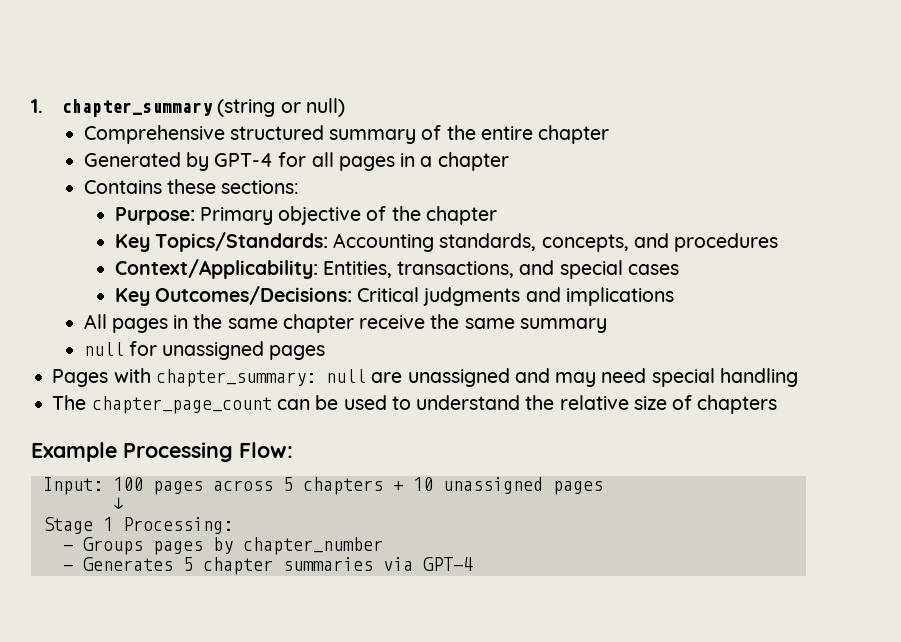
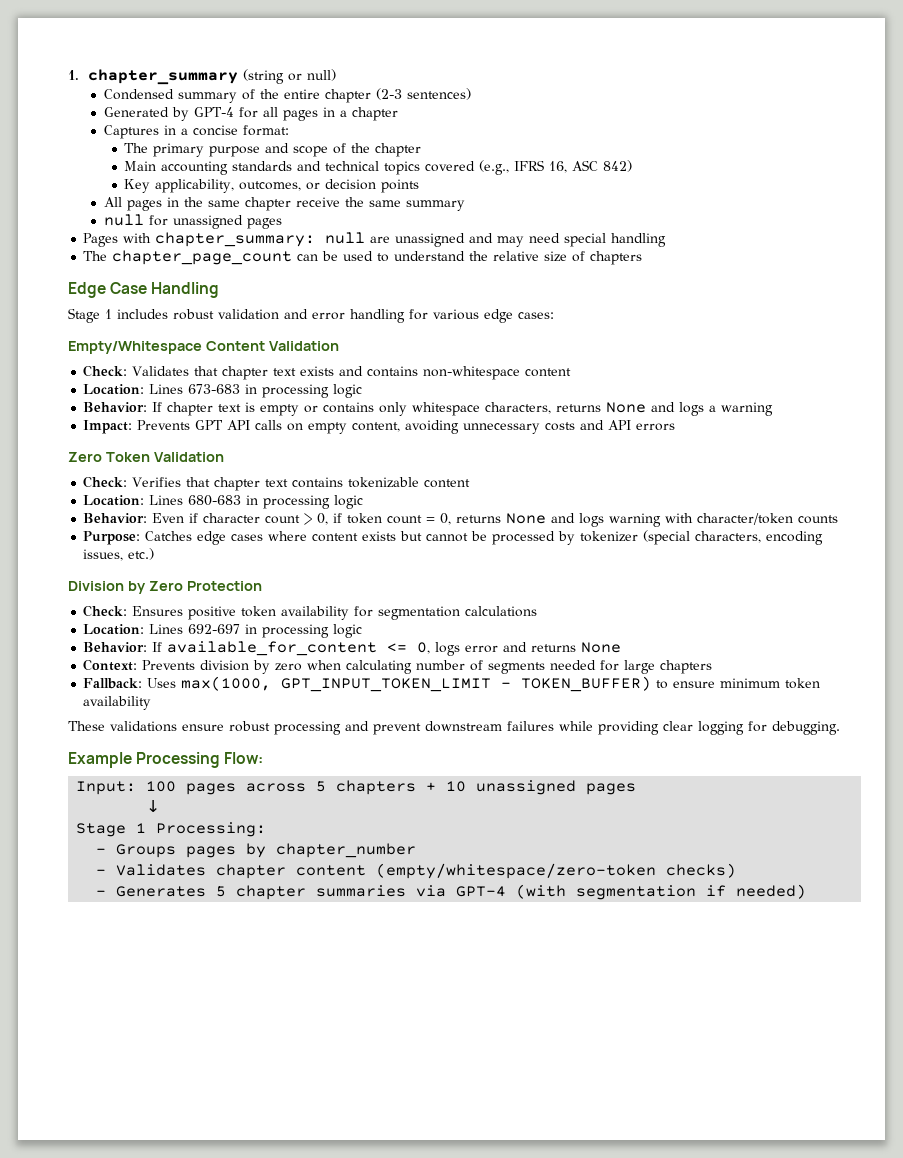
[83,125,324,144] Comprehensive structured -> [103,89,174,100] Condensed
(610, 134) none -> [375,88,471,100] (2-3 sentences)
[83,179,300,194] [114,206,497,225] [114,232,779,252] [114,259,679,279] [114,286,674,306] Contains these sections: // Purpose: Primary objective of the chapter // Key Topics/Standards: Accounting standards, concepts, and procedures // Context/Applicability: Entities, transactions, and special cases // Key Outcomes/Decisions: Critical judgments and implications -> [103,125,289,139] [124,143,422,157] [124,160,633,175] [124,179,420,193] Captures in a concise format: // The primary purpose and scope of the chapter // Main accounting standards and technical topics covered (e.g., IFRS 16, ASC 842) // Key applicability, outcomes, or decision points
(778, 404) none -> [68,282,220,298] [68,308,554,323] [68,341,339,354] [83,365,572,380] [83,384,363,398] [83,402,774,416] [83,420,676,434] [68,452,224,462] [83,476,471,491] [83,495,364,509] [83,513,839,527] [83,530,824,545] [83,548,155,561] [68,581,262,594] [83,605,538,620] [83,624,363,638] [83,641,622,656] [83,659,713,674] [83,676,821,692] [83,696,152,710] [68,721,840,735] // Edge Case Handling // Stage 1 includes robust validation and error handling for various edge cases: // Empty/Whitespace Content Validation // Check: Validates that chapter text exists and contains non-whitespace content // Location: Lines 673-683 in processing logic // Behavior: If chapter text is empty or contains only whitespace characters, returns None and logs a warning // Impact: Prevents GPT API calls on empty content, avoiding unnecessary costs and API errors // Zero Token Validation // Check: Verifies that chapter text contains tokenizable content // Location: Lines 680-683 in processing logic // Behavior: Even if character count > 0, if token count = 0, returns None and logs warning with character/token counts // Purpose: Catches edge cases where content exists but cannot be processed by tokenizer (special characters, encoding issues, etc.) // Division by Zero Protection // Check: Ensures positive token availability for segmentation calculations // Location: Lines 692-697 in processing logic // Behavior: If available_for_content <= 0, logs error and returns None // Context: Prevents division by zero when calculating number of segments needed for large chapters // Fallback: Uses max(1000, GPT_INPUT_TOKEN_LIMIT - TOKEN_BUFFER) to ensure minimum token availability // These validations ensure robust processing and prevent downstream failures while providing clear logging for debugging.
(383, 546) none -> [96,863,737,879] // - Validates chapter content (empty/whitespace/zero-token checks)
(473, 564) none -> [516,884,807,900] (with segmentation if needed)

